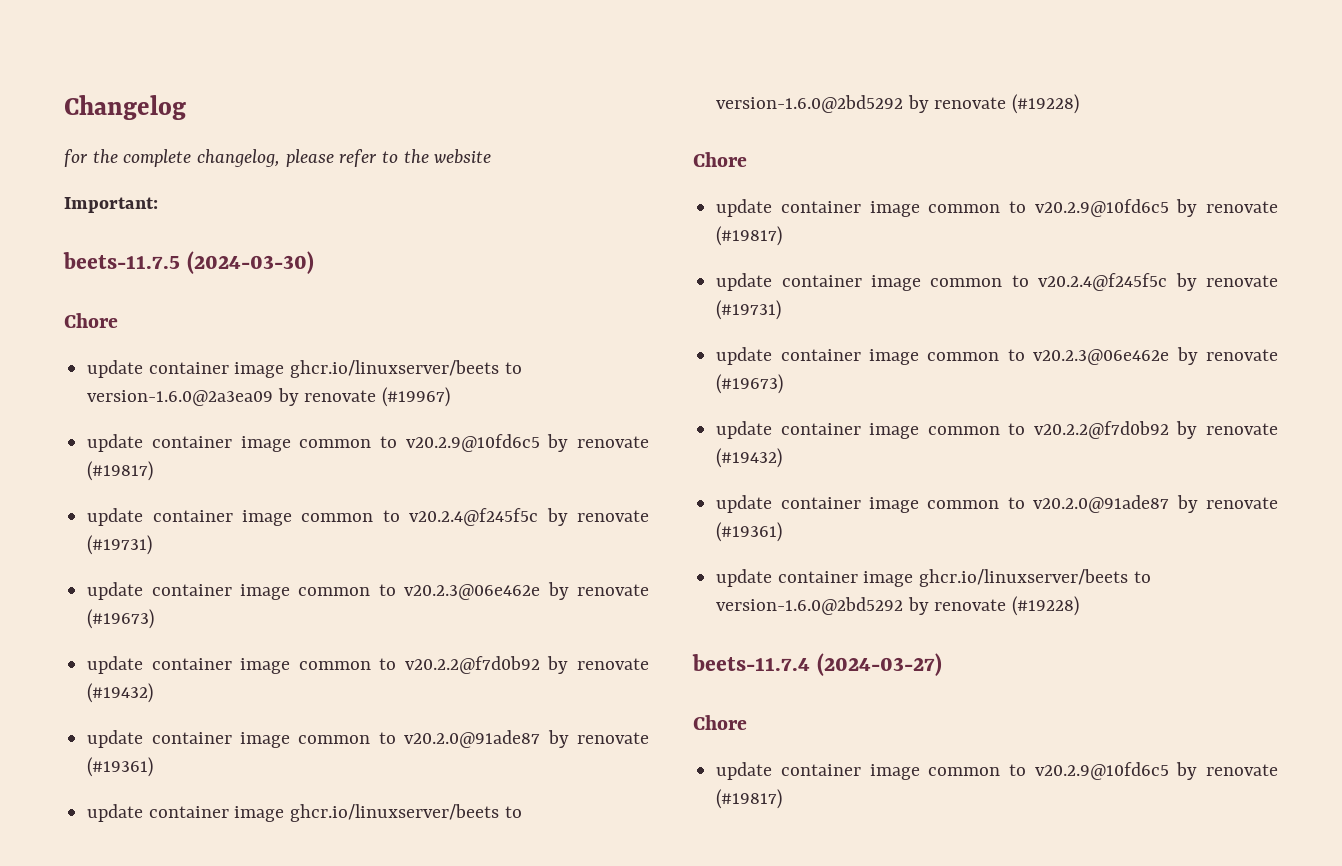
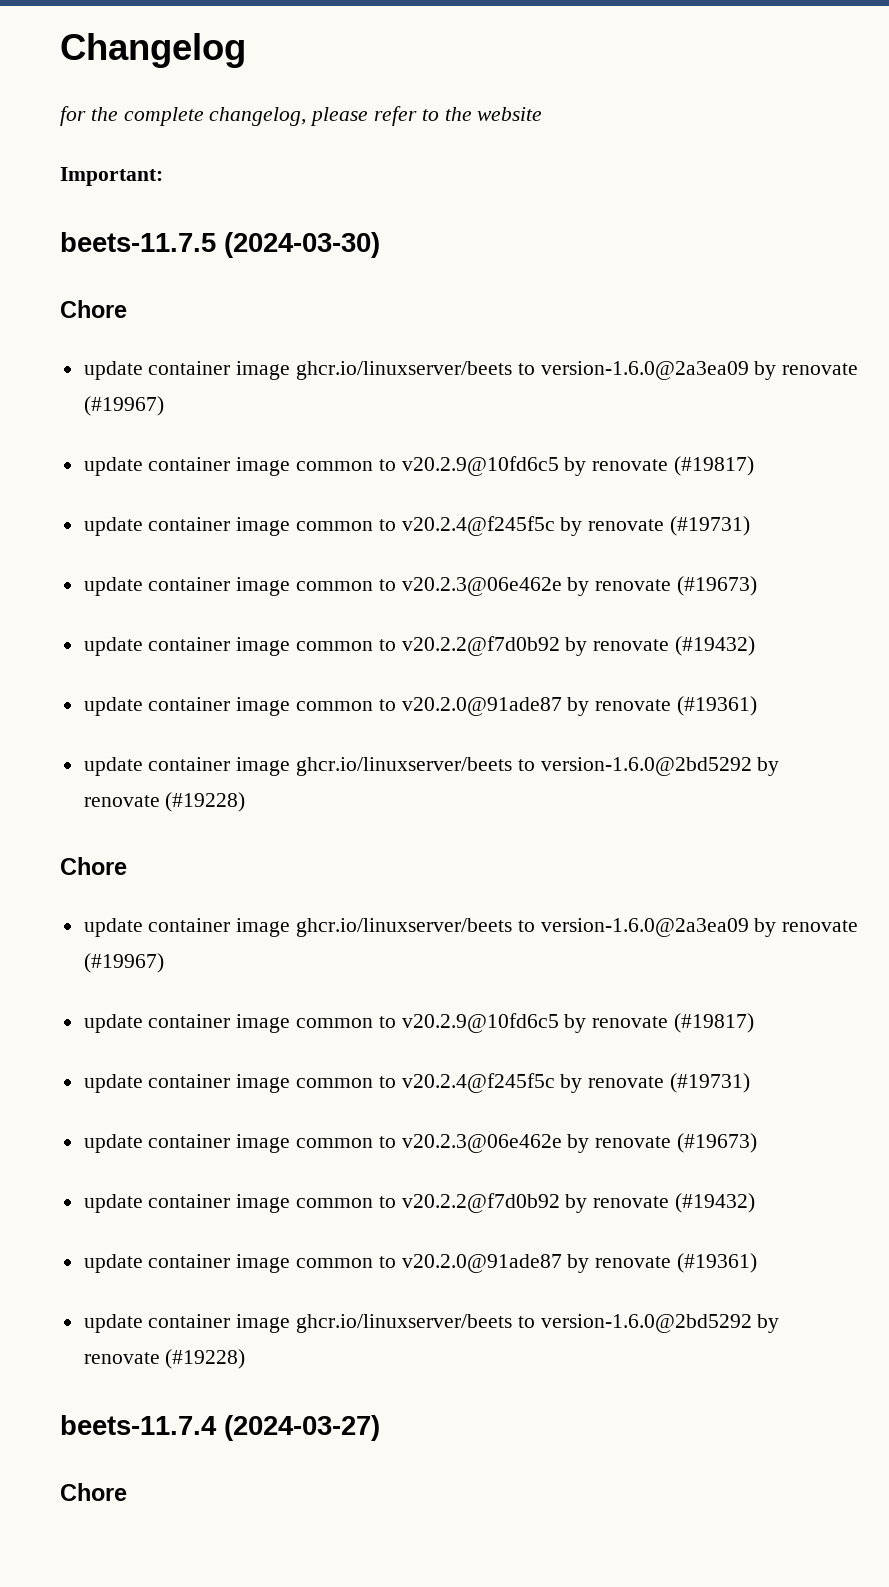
(747, 159) none -> [83,918,859,937] [83,953,164,973] // update container image ghcr.io/linuxserver/beets to version-1.6.0@2a3ea09 by renovate (#19967)
[716,762,1278,780] [716,789,783,809] // update container image common to v20.2.9@10fd6c5 by renovate (#19817) -> (127, 1492) none

